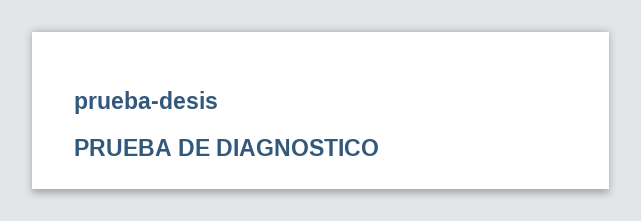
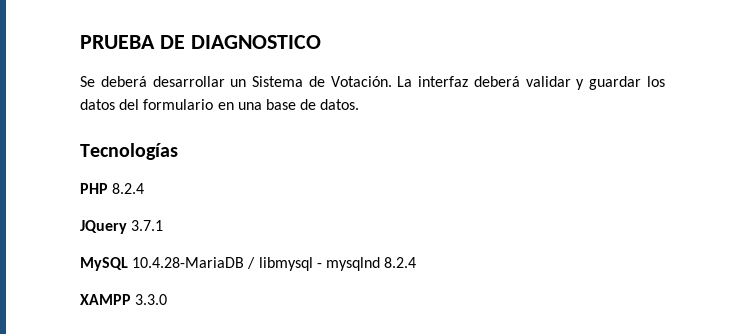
[74,91,218,114] prueba-desis // -> (80, 42) none
(380, 147) none -> [80,76,665,90] [80,99,360,110] [80,143,178,160] [80,183,145,194] [80,220,164,234] [80,257,417,271] [80,294,168,305] // Se deberá desarrollar un Sistema de Votación. La interfaz deberá validar y guardar los datos del formulario en una base de datos. // Tecnologías // PHP 8.2.4 // JQuery 3.7.1 // MySQL 10.4.28-MariaDB / libmysql - mysqlnd 8.2.4 // XAMPP 3.3.0

